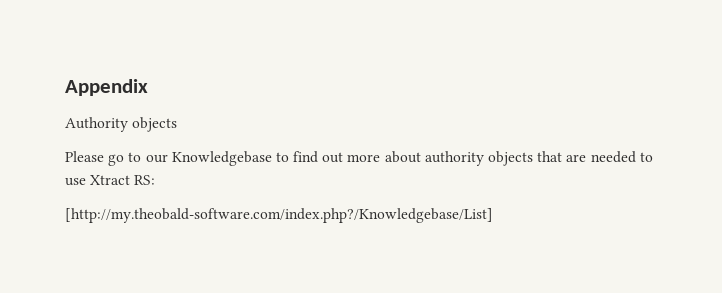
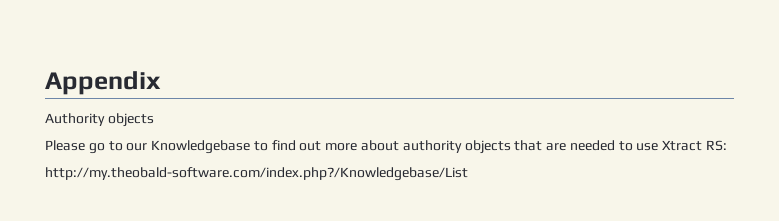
[65,208,493,223] [http://my.theobald-software.com/index.php?/Knowledgebase/List] -> [45,167,468,181] http://my.theobald-software.com/index.php?/Knowledgebase/List

